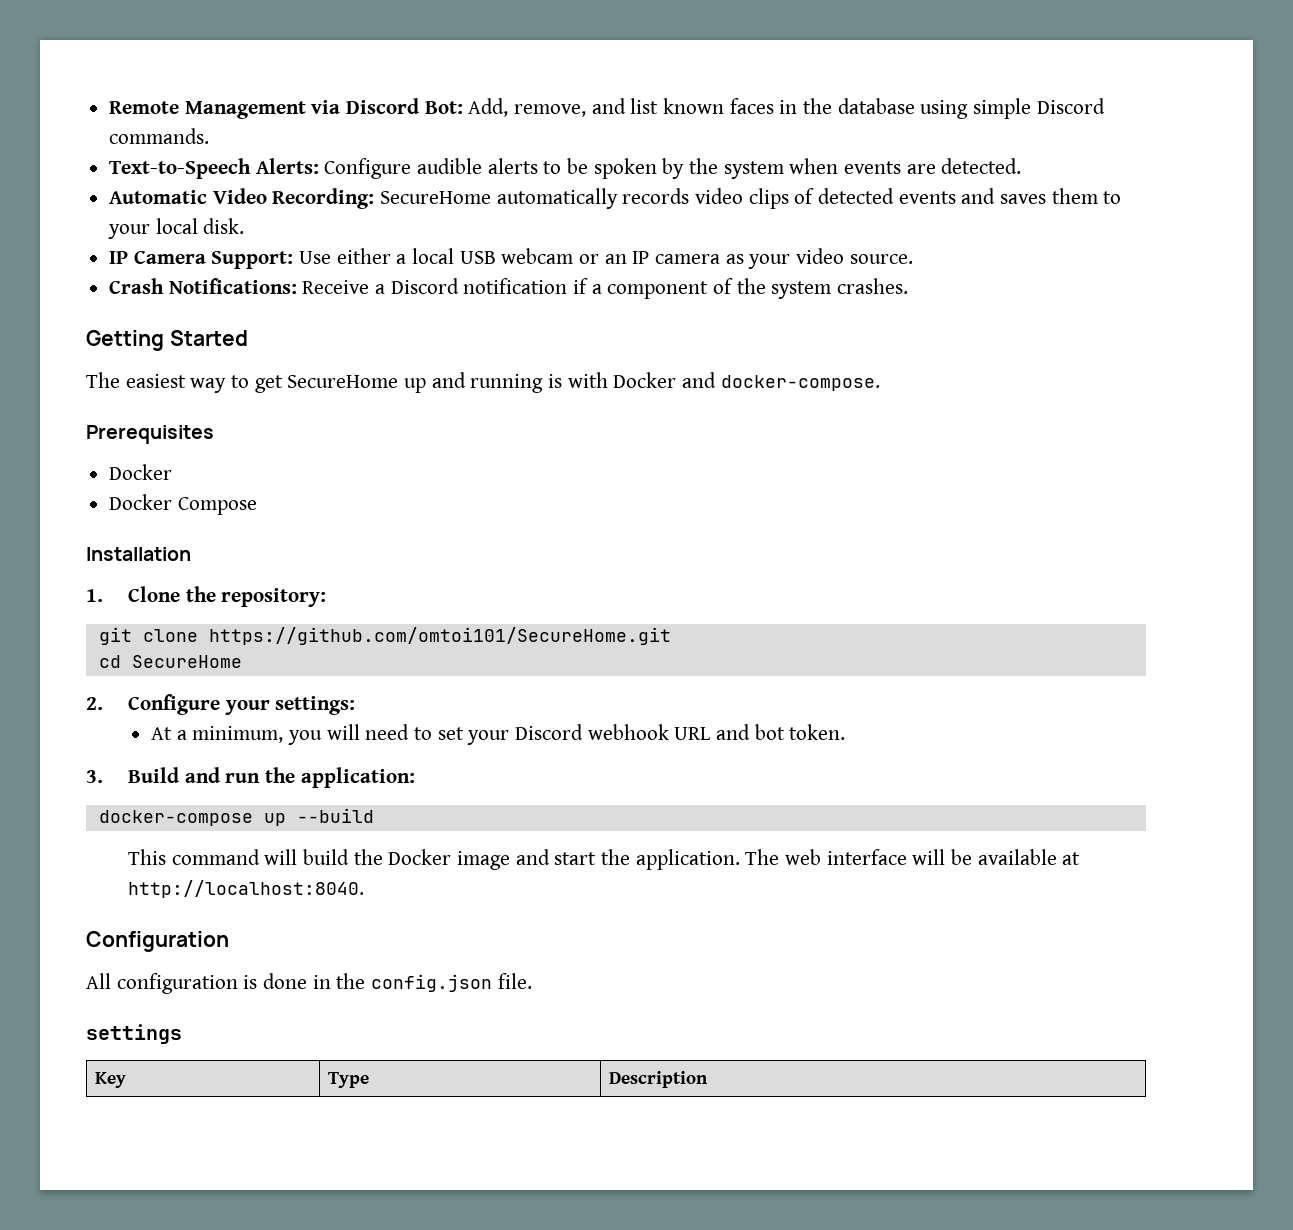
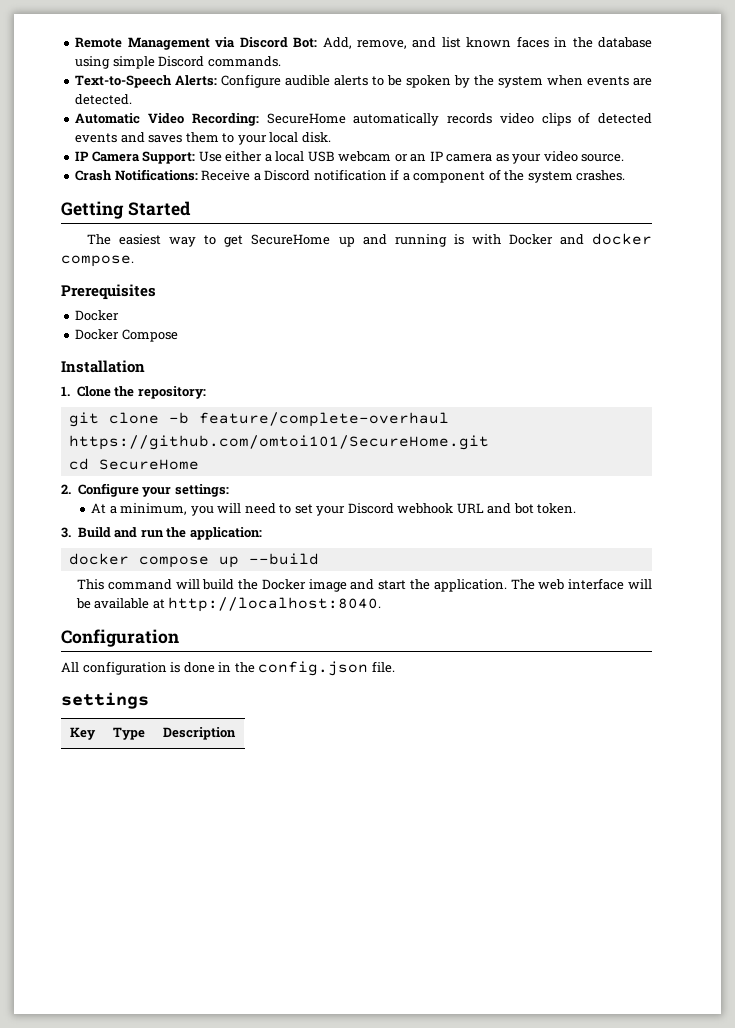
[720,375,880,391] docker-compose. -> [591,233,652,245] [61,255,134,267] docker compose.
(198, 635) none -> [168,412,449,427] -b feature/complete-overhaul
[98,810,253,826] docker-compose -> [68,553,209,568] docker compose

